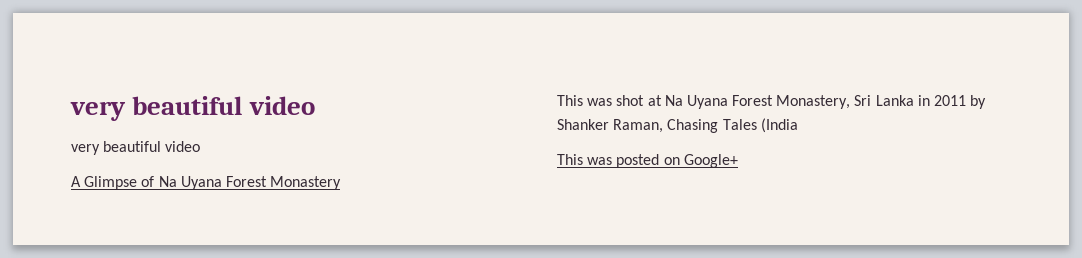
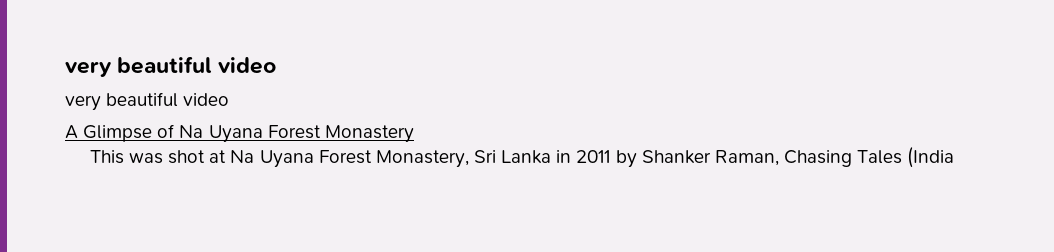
[557,154,738,168] // This was posted on Google+ -> (955, 157) none

